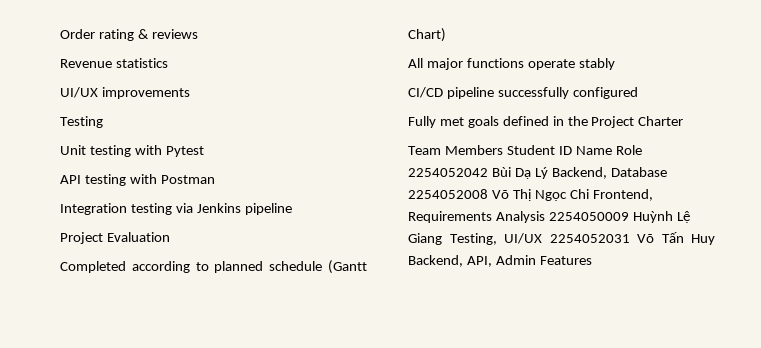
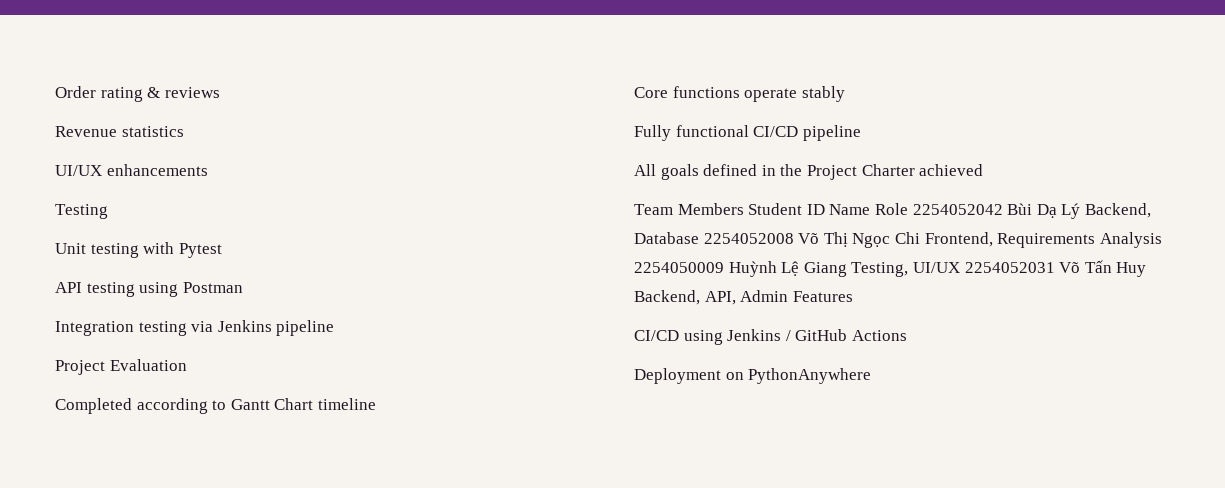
[101,87,190,99] improvements -> [106,164,208,176] enhancements
[129,174,157,184] with -> [139,282,179,297] using
[214,260,368,274] [408,28,446,42] [408,58,463,70] planned schedule (Gantt Chart) // All major -> [230,398,376,410] [634,87,668,98] Gantt Chart timeline // Core
(615, 64) none -> [634,125,749,141] Fully functional
[497,87,638,99] [408,116,464,128] successfully configured // Fully met -> [634,164,656,176] // All
(684, 121) none -> [919,164,984,176] achieved
(592, 260) none -> [634,329,907,345] [634,368,872,384] // CI/CD using Jenkins / GitHub Actions // Deployment on PythonAnywhere

